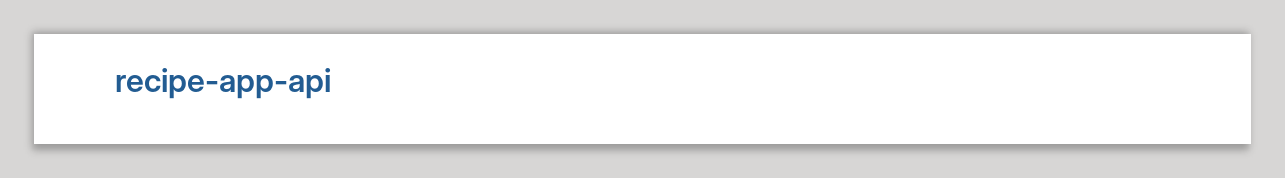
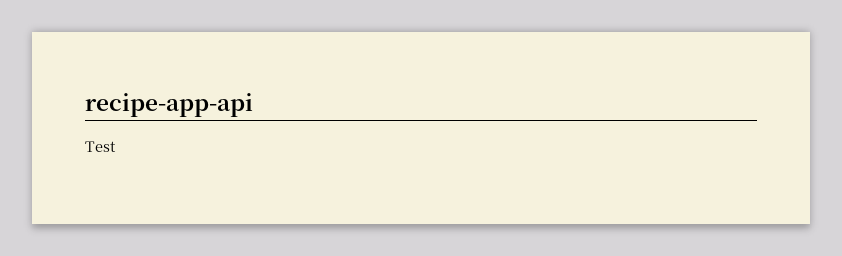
(331, 83) none -> [85,141,116,152] // Test

